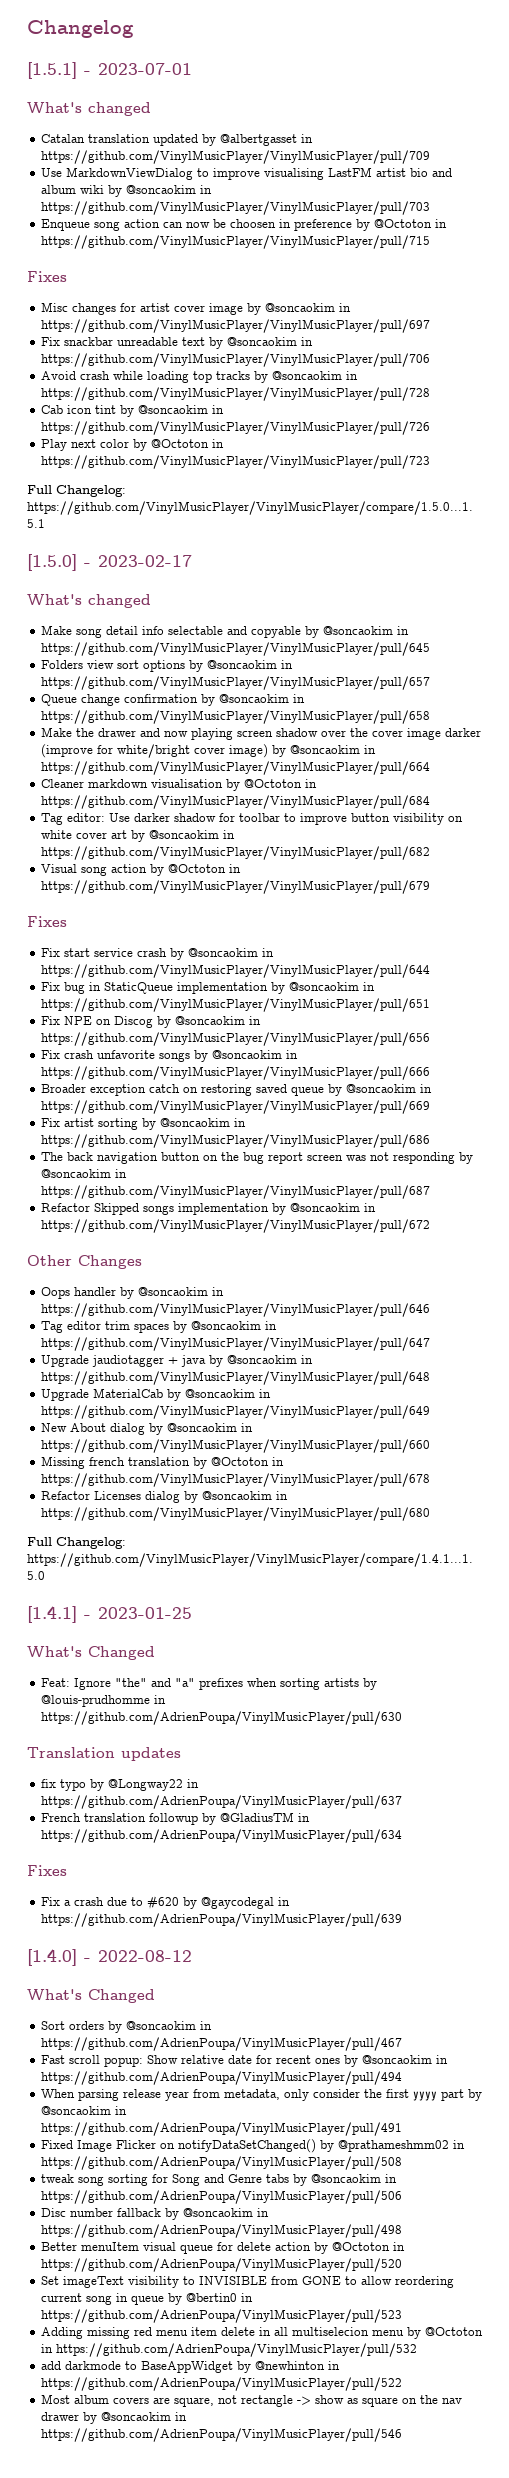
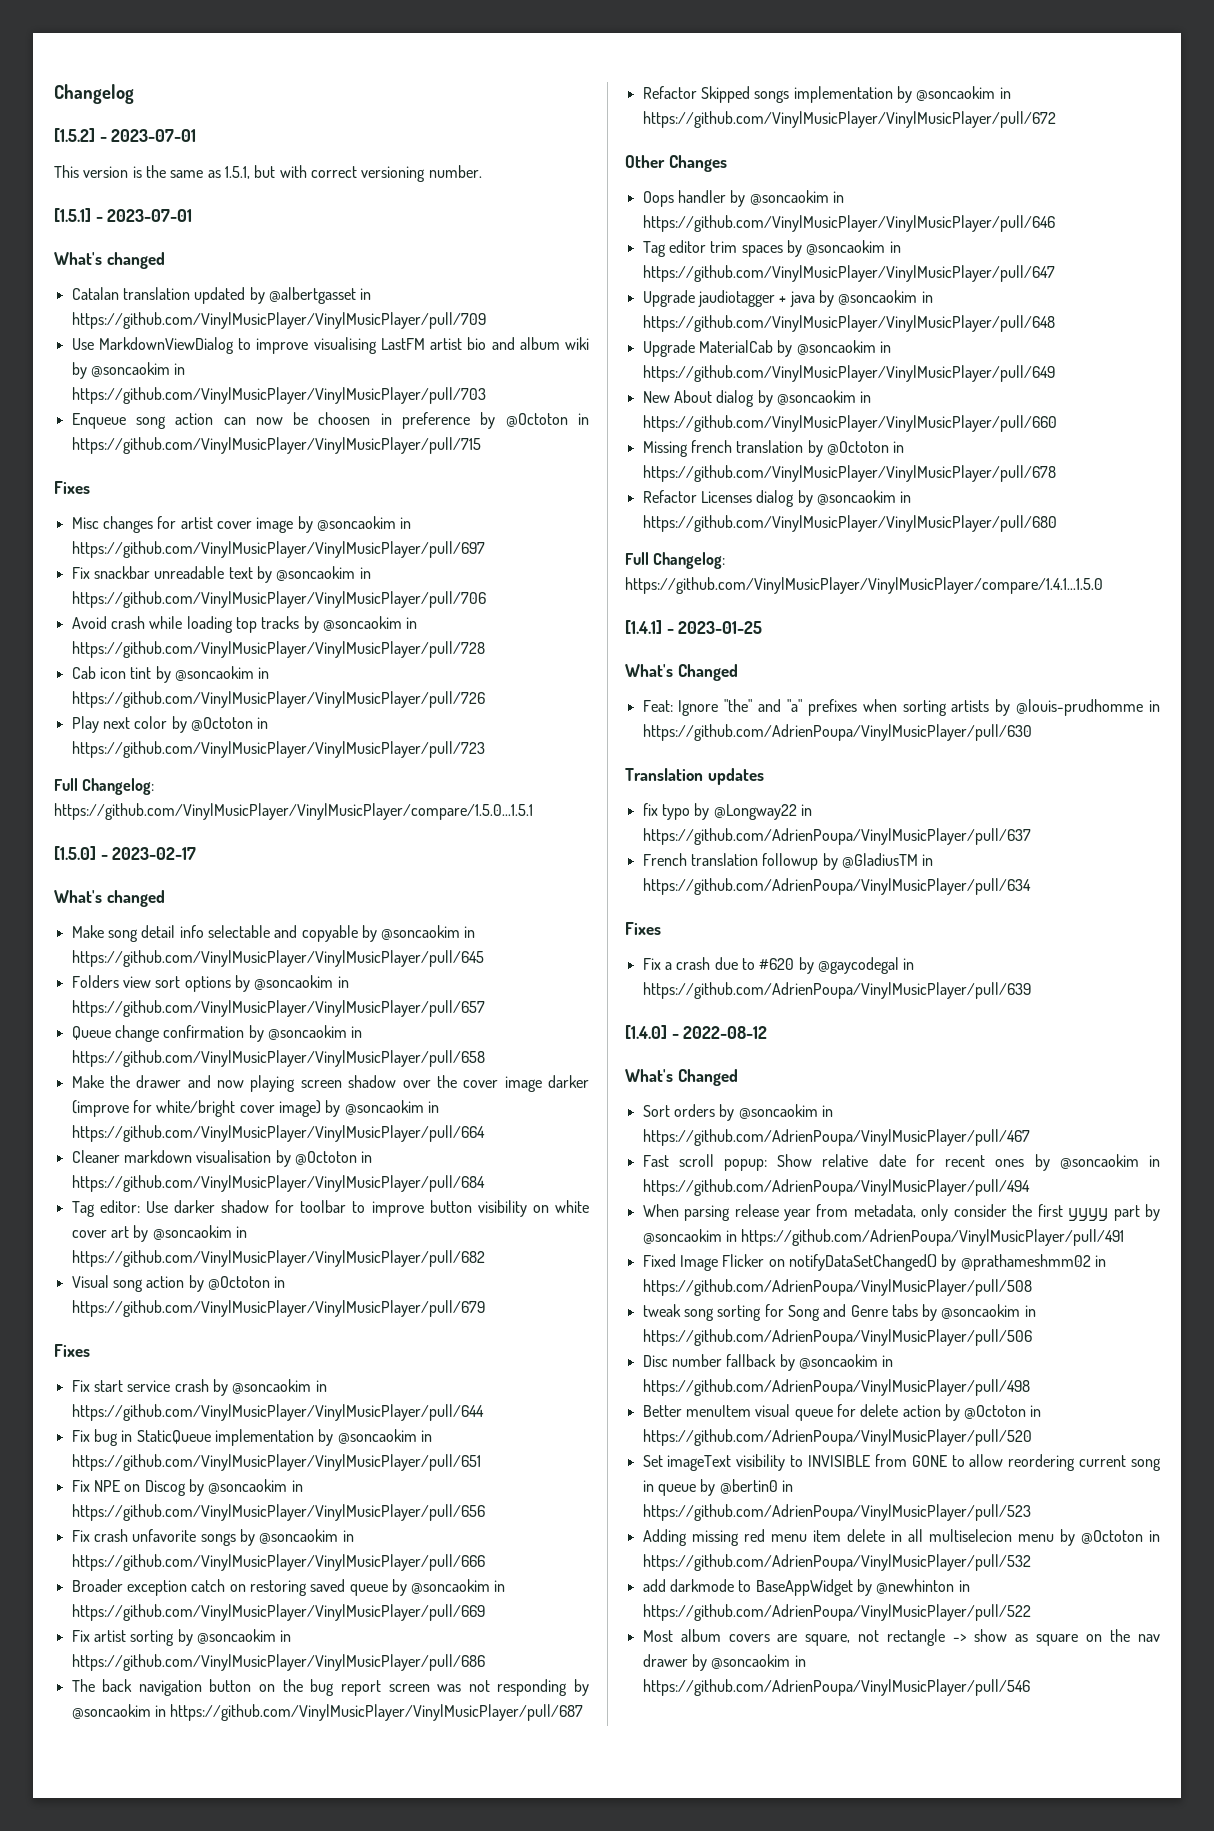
(134, 29) none -> [54,128,197,142] [54,165,482,182] // [1.5.2] - 2023-07-01 // This version is the same as 1.5.1, but with correct versioning number.

